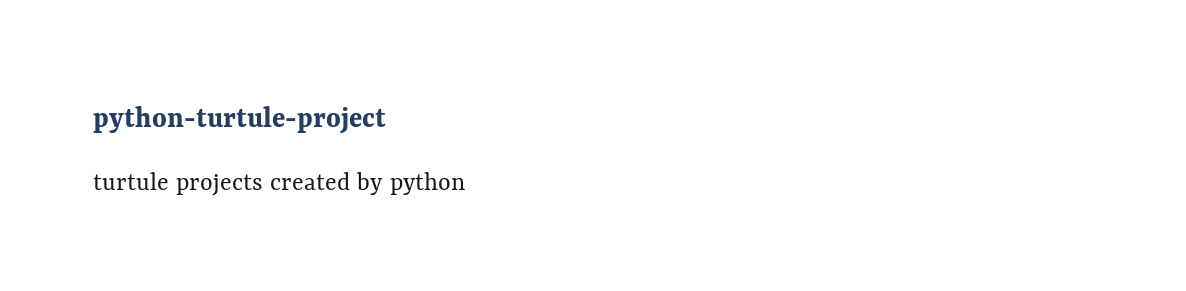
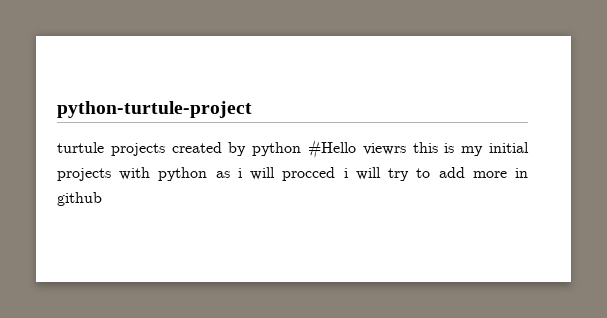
(465, 183) none -> [308,139,529,159] [57,167,528,181] [57,192,102,206] #Hello viewrs this is my initial projects with python as i will procced i will try to add more in github

